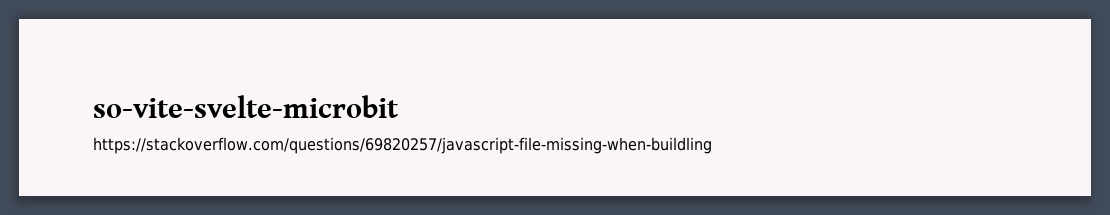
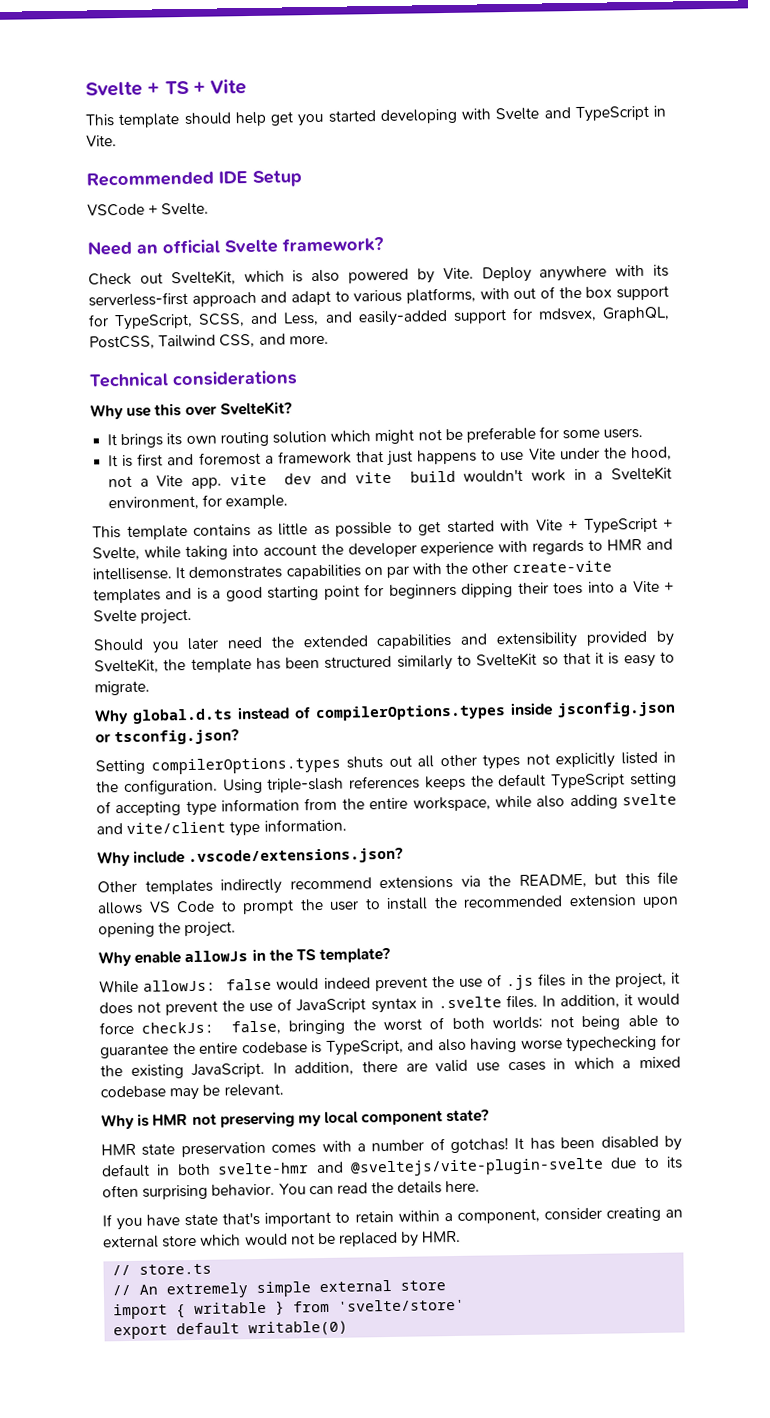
[93,95,399,118] [93,137,712,154] so-vite-svelte-microbit // https://stackoverflow.com/questions/69820257/javascript-file-missing-when-buildling -> [85,79,248,97] [85,105,666,129] [86,135,117,147] [86,170,302,187] [87,202,210,217] [87,236,384,256] [88,264,669,286] [88,285,670,307] [88,306,671,331] [89,333,329,350] [89,370,298,388] [90,401,292,420] [107,426,644,449] [108,446,672,468] [108,466,672,489] [108,494,289,511] [92,517,673,540] [92,538,673,561] [92,560,612,581] [93,580,675,604] [93,608,193,625] [93,630,675,654] [94,651,675,674] [94,680,150,696] [94,701,676,725] [95,729,240,746] [95,751,676,775] [96,772,677,796] [96,793,677,817] [96,818,347,837] [97,847,404,867] [97,871,678,895] [97,894,679,915] [98,921,237,938] [98,947,391,967] [99,972,681,994] [99,993,680,1016] [99,1014,680,1035] [100,1034,681,1059] [100,1056,682,1079] [100,1083,284,1101] [101,1109,490,1130] [101,1135,682,1158] [101,1156,683,1178] [102,1180,481,1200] [102,1206,684,1231] [103,1230,462,1249] [112,1263,213,1276] [112,1279,447,1299] [113,1298,466,1320] [113,1320,349,1340] Svelte + TS + Vite // This template should help get you started developing with Svelte and TypeScript in Vite. // Recommended IDE Setup // VSCode + Svelte. // Need an official Svelte framework? // Check out SvelteKit, which is also powered by Vite. Deploy anywhere with its serverless-first approach and adapt to various platforms, with out of the box support for TypeScript, SCSS, and Less, and easily-added support for mdsvex, GraphQL, PostCSS, Tailwind CSS, and more. // Technical considerations // Why use this over SvelteKit? // It brings its own routing solution which might not be preferable for some users. // It is first and foremost a framework that just happens to use Vite under the hood, not a Vite app. vite dev and vite build wouldn't work in a SvelteKit environment, for example. // This template contains as little as possible to get started with Vite + TypeScript + Svelte, while taking into account the developer experience with regards to HMR and intellisense. It demonstrates capabilities on par with the other create-vite templates and is a good starting point for beginners dipping their toes into a Vite + Svelte project. // Should you later need the extended capabilities and extensibility provided by SvelteKit, the template has been structured similarly to SvelteKit so that it is easy to migrate. // Why global.d.ts instead of compilerOptions.types inside jsconfig.json or tsconfig.json? // Setting compilerOptions.types shuts out all other types not explicitly listed in the configuration. Using triple-slash references keeps the default TypeScript setting of accepting type information from the entire workspace, while also adding svelte and vite/client type information. // Why include .vscode/extensions.json? // Other templates indirectly recommend extensions via the README, but this file allows VS Code to prompt the user to install the recommended extension upon opening the project. // Why enable allowJs in the TS template? // While allowJs: false would indeed prevent the use of .js files in the project, it does not prevent the use of JavaScript syntax in .svelte files. In addition, it would force checkJs: false, bringing the worst of both worlds: not being able to guarantee the entire codebase is TypeScript, and also having worse typechecking for the existing JavaScript. In addition, there are valid use cases in which a mixed codebase may be relevant. // Why is HMR not preserving my local component state? // HMR state preservation comes with a number of gotchas! It has been disabled by default in both svelte-hmr and @sveltejs/vite-plugin-svelte due to its often surprising behavior. You can read the details here. // If you have state that's important to retain within a component, consider creating an external store which would not be replaced by HMR. // // store.ts // // An extremely simple external store // import { writable } from 'svelte/store' // export default writable(0)

